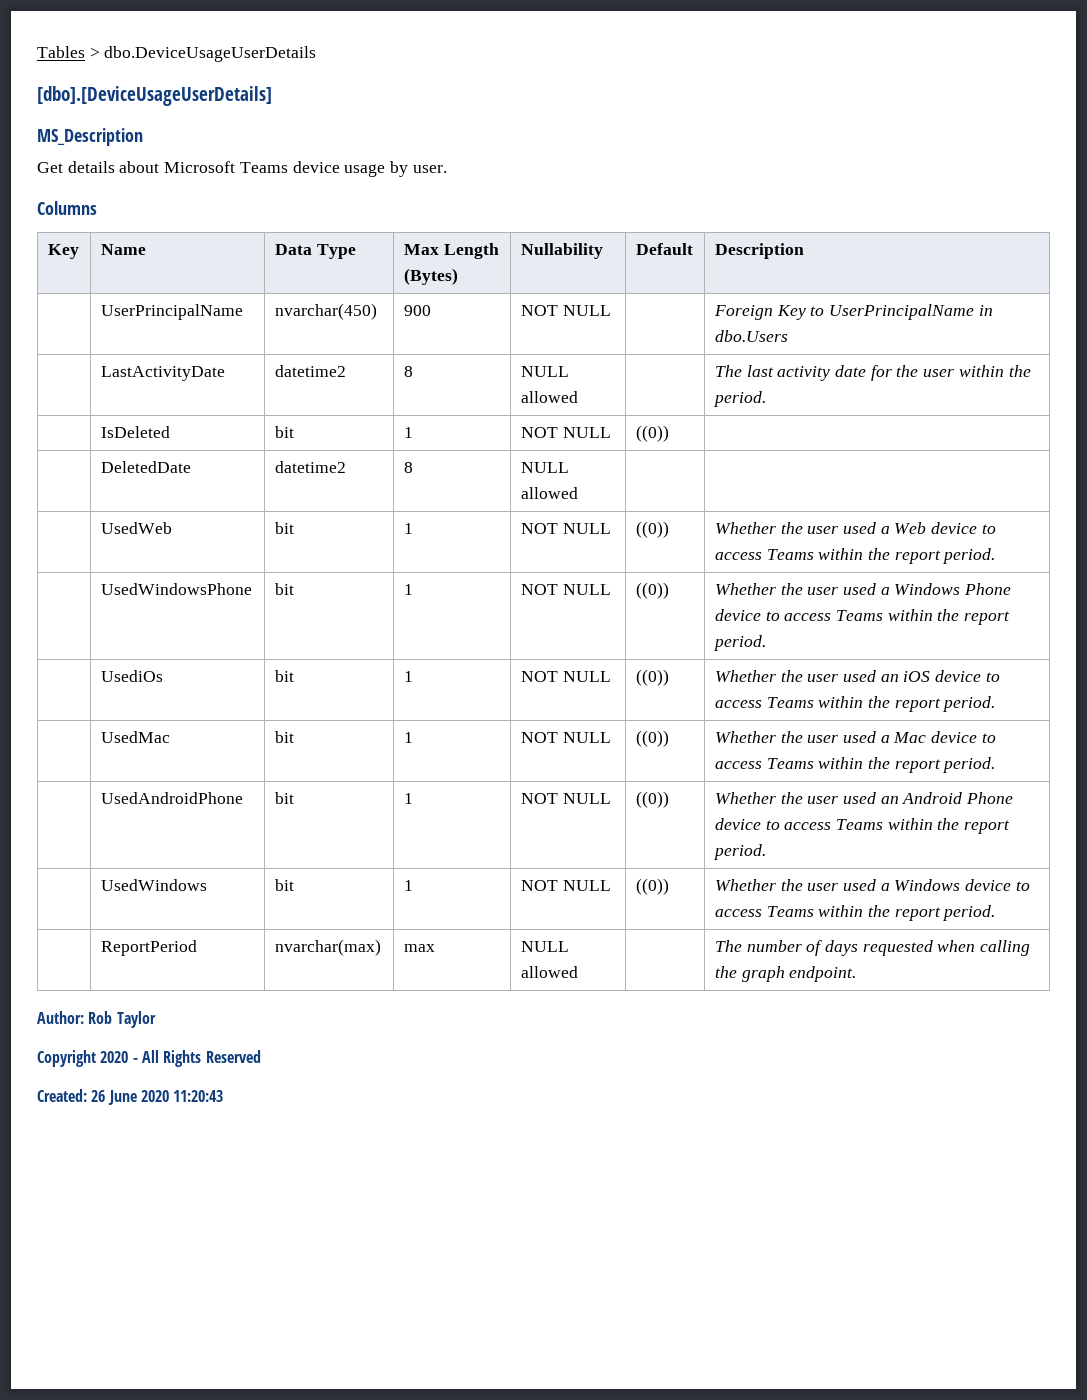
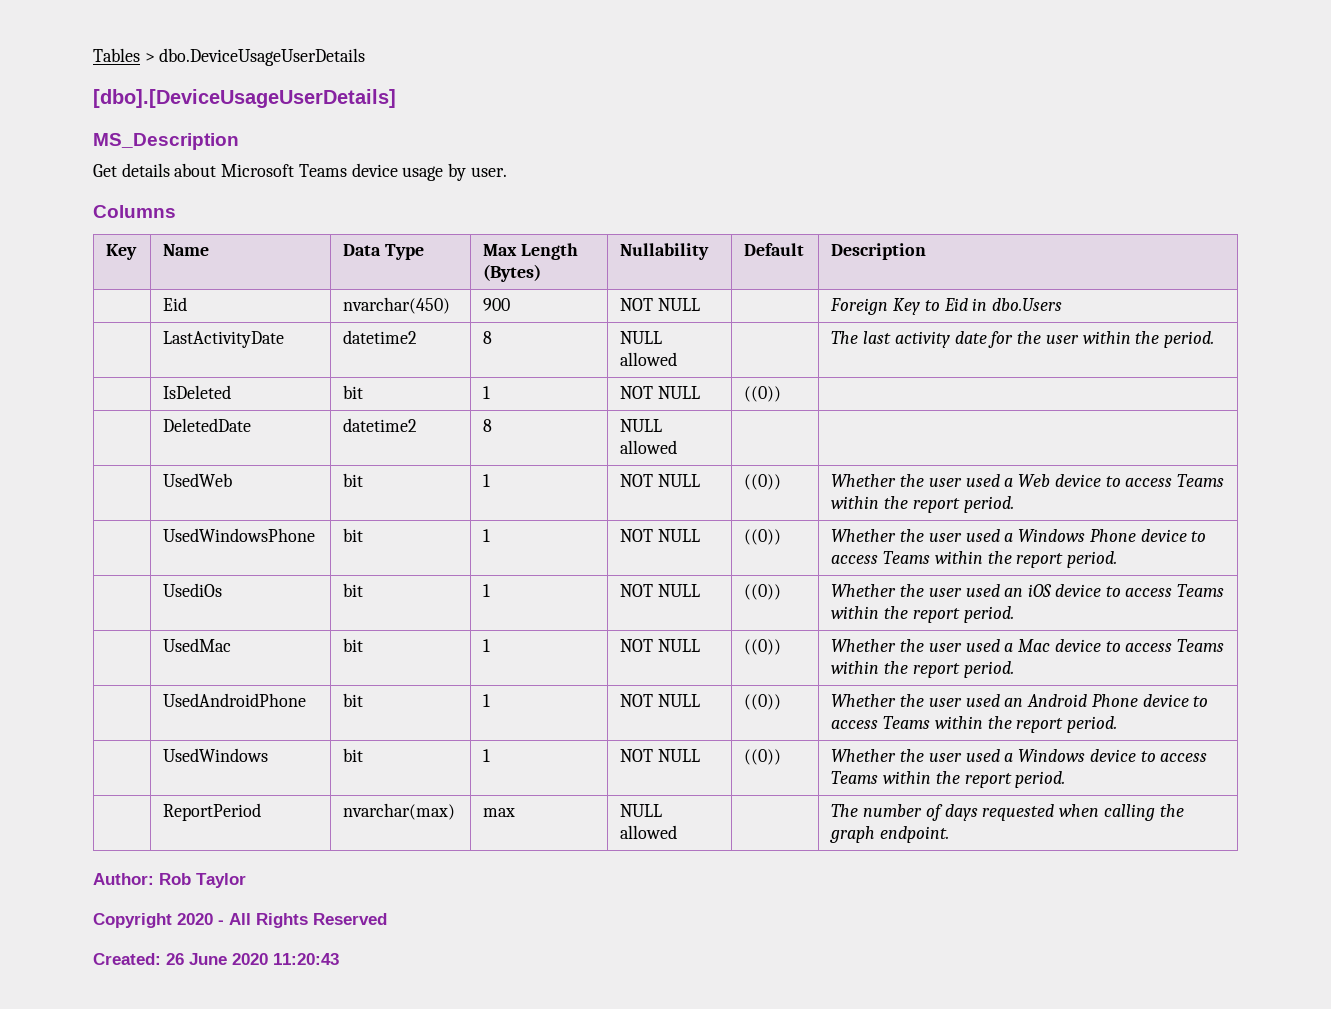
[100,304,243,320] UserPrincipalName -> [163,297,188,311] Eid
[829,304,975,320] UserPrincipalName -> [943,298,968,311] Eid

